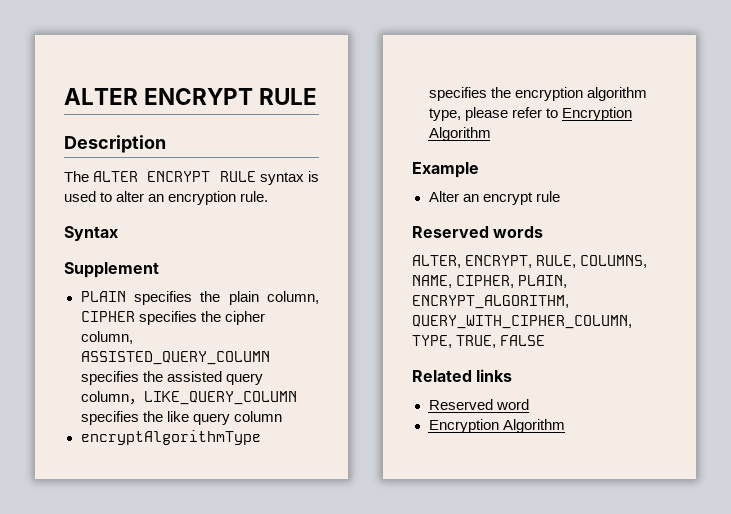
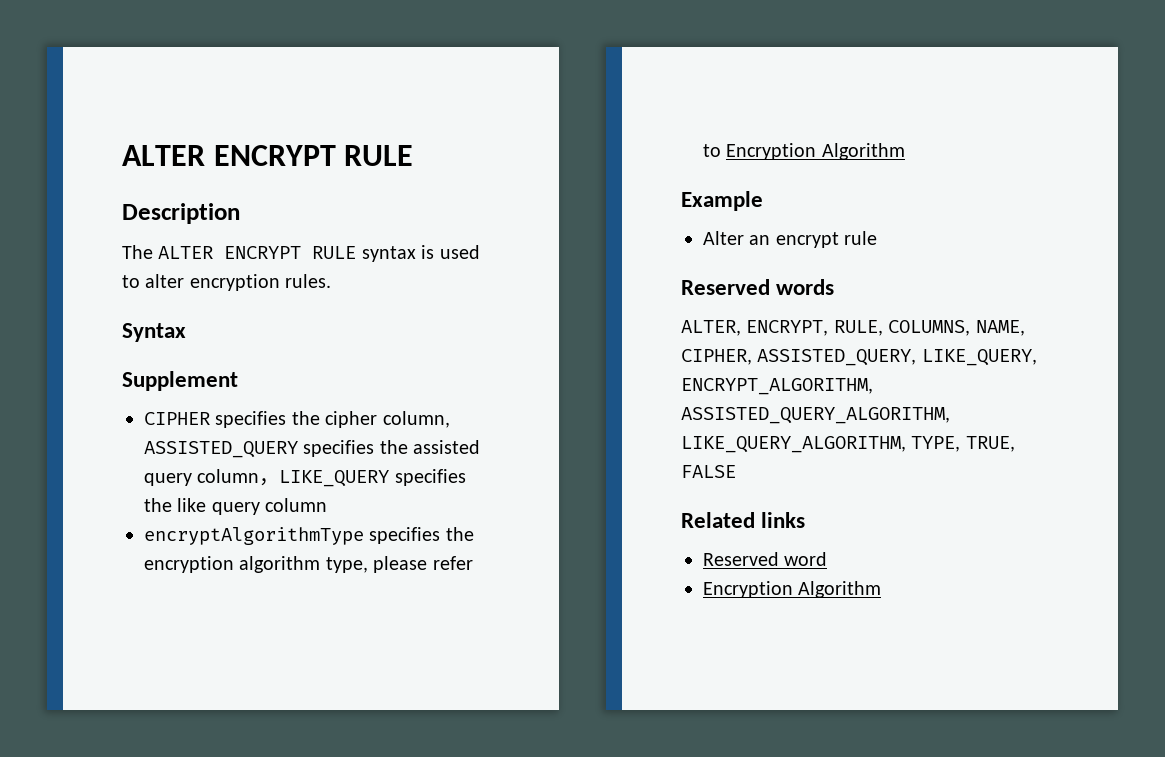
[148,191,269,205] an encryption rule. -> [189,274,332,291] encryption rules.
[80,291,319,305] PLAIN specifies the plain column, -> (238, 381) none
[80,351,270,365] ASSISTED_QUERY_COLUMN -> [144,441,298,458] ASSISTED_QUERY
[143,391,297,405] LIKE_QUERY_COLUMN -> [279,470,390,487] LIKE_QUERY
[518,275,568,288] [412,295,569,309] [412,315,632,329] PLAIN, ENCRYPT_ALGORITHM, QUERY_WITH_CIPHER_COLUMN, -> [757,349,1037,366] [681,378,873,395] [681,407,950,424] [681,436,906,453] ASSISTED_QUERY, LIKE_QUERY, ENCRYPT_ALGORITHM, ASSISTED_QUERY_ALGORITHM, LIKE_QUERY_ALGORITHM,

